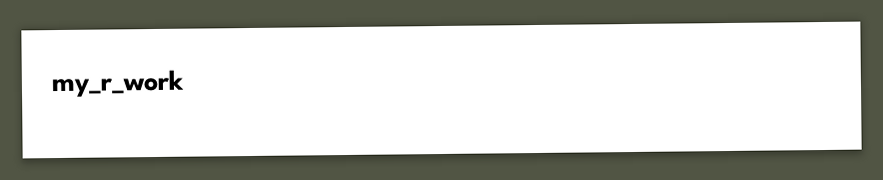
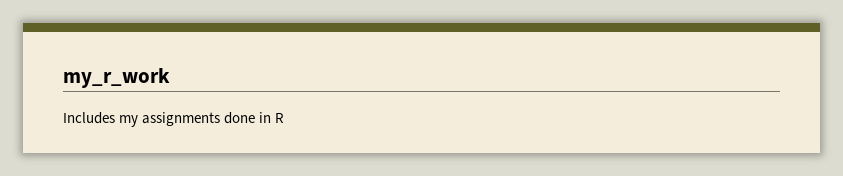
(185, 83) none -> [63,112,285,127] // Includes my assignments done in R

